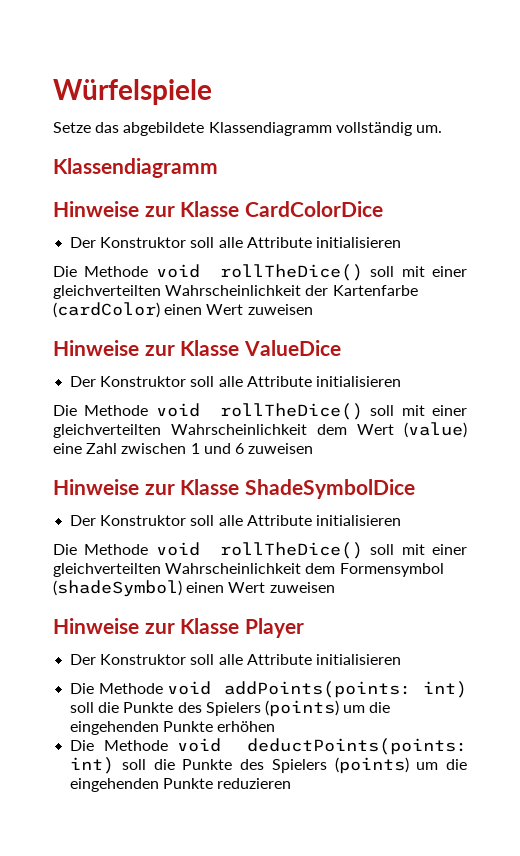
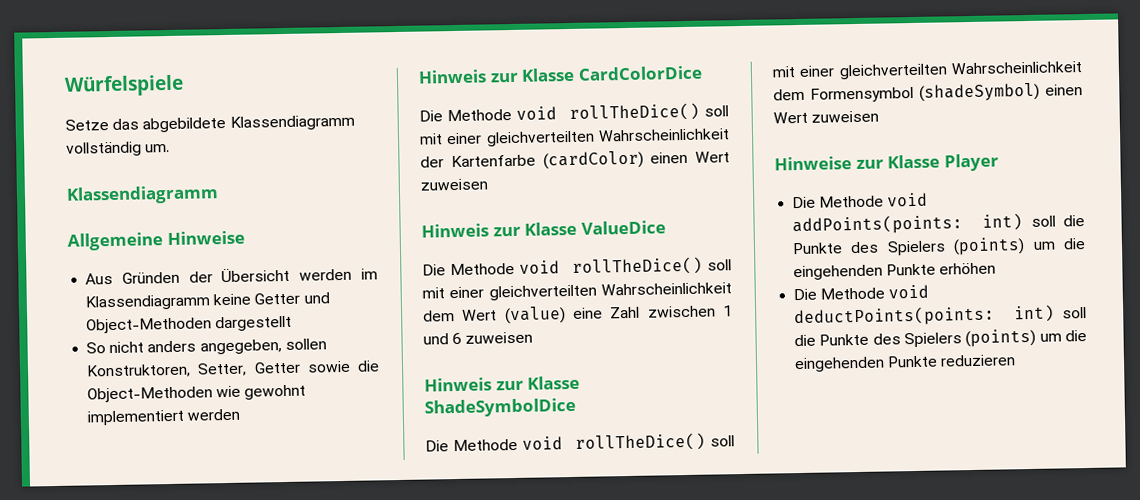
[53,201,384,217] [70,237,401,248] Hinweise zur Klasse CardColorDice // Der Konstruktor soll alle Attribute initialisieren -> [67,230,245,251] [85,266,378,285] [85,292,330,311] [86,315,293,334] [86,338,327,355] [86,360,380,379] [87,384,307,403] [87,408,241,426] [418,65,703,84] Allgemeine Hinweise // Aus Gründen der Übersicht werden im Klassendiagramm keine Getter und Object-Methoden dargestellt // So nicht anders angegeben, sollen Konstruktoren, Setter, Getter sowie die Object-Methoden wie gewohnt implementiert werden // Hinweis zur Klasse CardColorDice
[53,340,139,356] Hinweise -> [421,223,489,238] Hinweis
[70,376,401,387] // Der Konstruktor soll alle Attribute initialisieren -> (666, 227) none
[53,479,139,495] Hinweise -> [424,377,492,392] Hinweis
[70,515,401,526] // Der Konstruktor soll alle Attribute initialisieren -> (576, 407) none
[70,654,401,665] // Der Konstruktor soll alle Attribute initialisieren -> (999, 162) none

